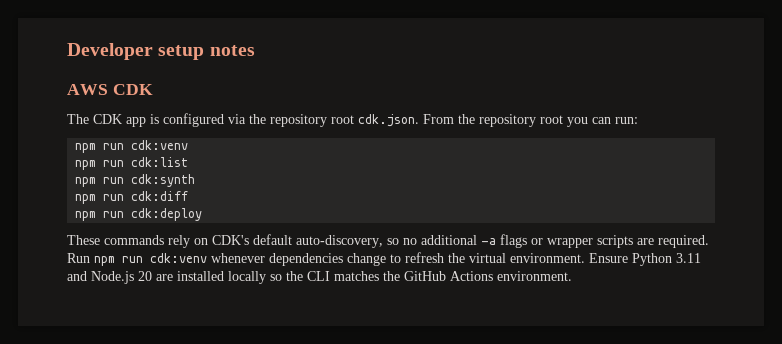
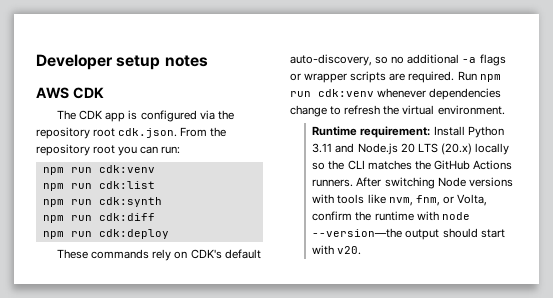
[589,253,628,263] Ensure -> [312,126,465,138] // Runtime requirement: Install
[156,271,224,281] are installed -> [417,143,472,155] LTS (20.x)
[497,271,572,281] environment. -> [312,177,513,189] [312,194,487,206] [312,211,470,221] [312,228,505,240] [312,245,362,255] runners. After switching Node versions with tools like nvm, fnm, or Volta, confirm the runtime with node --version—the output should start with v20.

